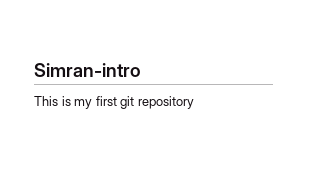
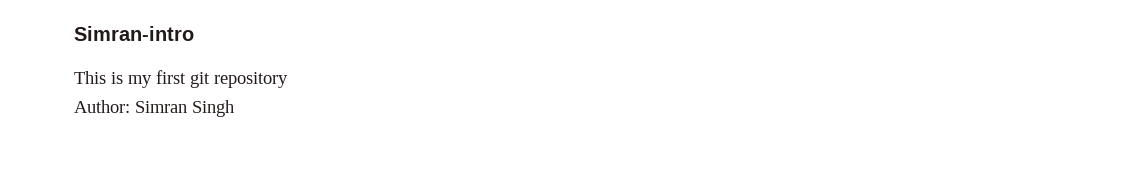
(194, 102) none -> [74,100,234,117] // Author: Simran Singh

